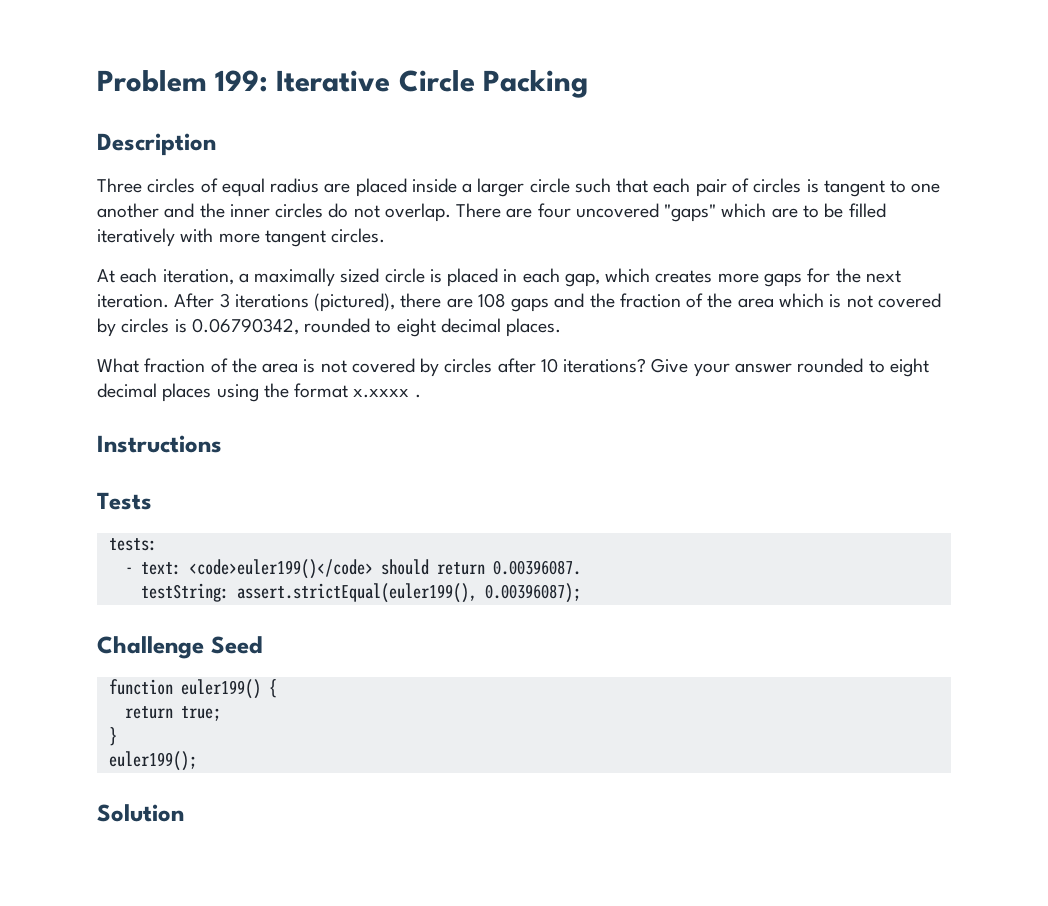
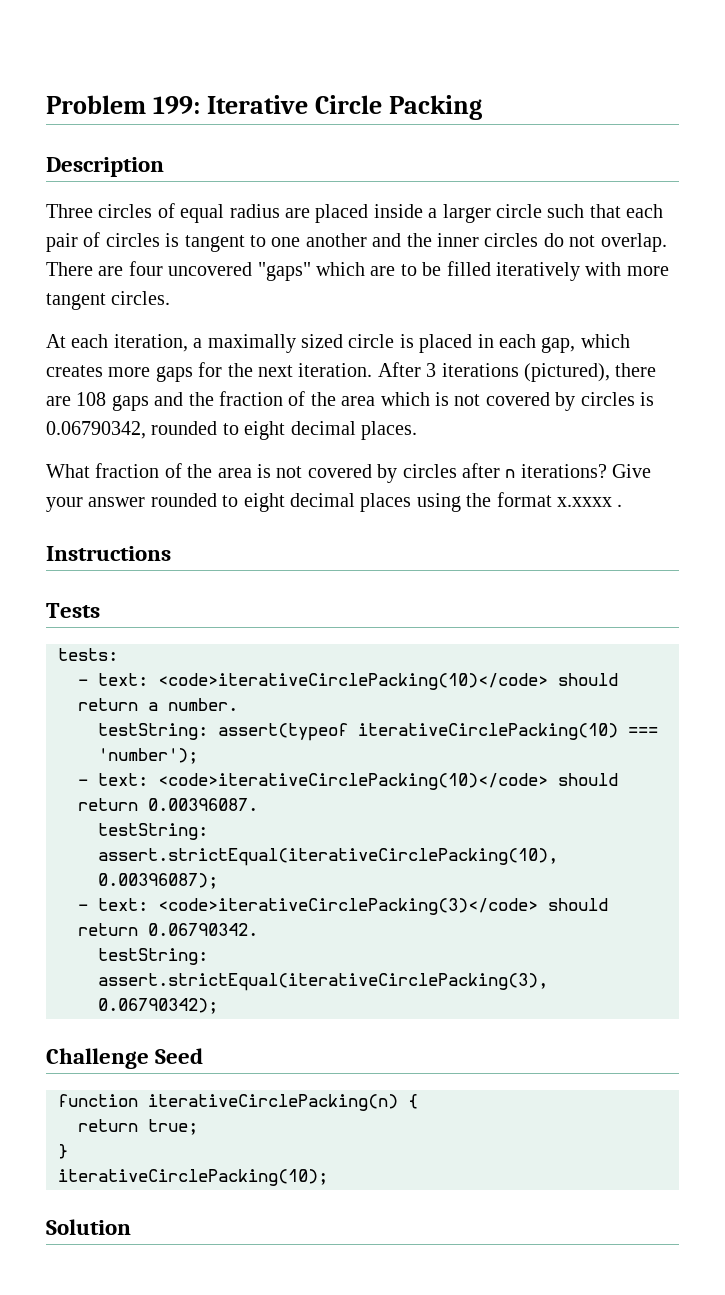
[540,358,558,373] 10 -> [505,469,516,478] n
[188,559,373,579] <code>euler199()</code> -> [158,673,618,690] [78,698,238,711] [98,723,658,741] [98,748,198,764] [78,773,548,790] <code>iterativeCirclePacking(10)</code> should return a number. // testString: assert(typeof iterativeCirclePacking(10) === 'number'); // - text: <code>iterativeCirclePacking(10)</code>
[236,583,477,603] assert.strictEqual(euler199(), -> [98,848,558,866] assert.strictEqual(iterativeCirclePacking(10),
(581, 593) none -> [78,898,608,915] [78,923,258,936] [98,948,208,965] [98,973,548,991] [98,998,218,1014] // - text: <code>iterativeCirclePacking(3)</code> should return 0.06790342. // testString: assert.strictEqual(iterativeCirclePacking(3), 0.06790342);
[180,679,261,699] euler199() -> [148,1094,398,1111] iterativeCirclePacking(n)
[108,751,197,771] euler199(); -> [58,1169,328,1186] iterativeCirclePacking(10);

